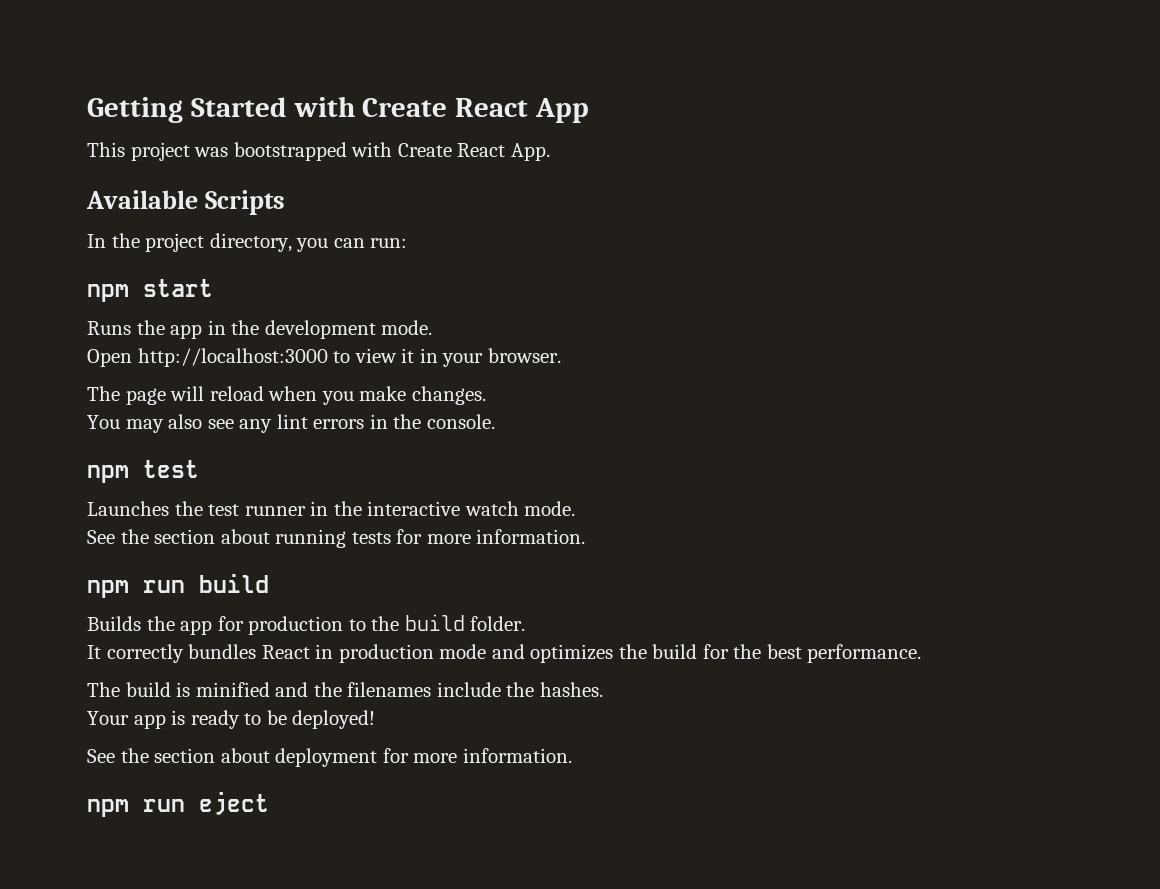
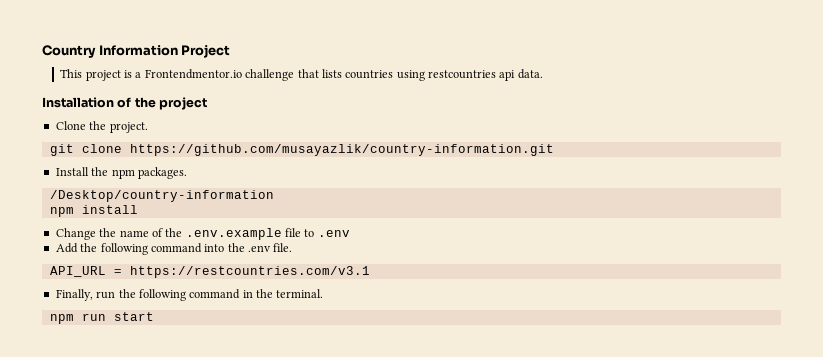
[87,96,590,123] [87,142,550,161] [86,190,285,215] [87,233,408,252] [87,279,213,302] [87,320,433,339] [87,348,561,367] [87,386,486,405] [87,414,495,433] [87,460,199,483] [87,501,576,516] [87,529,586,548] [87,574,269,598] [87,614,526,635] [87,644,922,663] [87,682,603,697] [87,710,376,729] [87,748,572,767] [87,792,269,817] Getting Started with Create React App // This project was bootstrapped with Create React App. // Available Scripts // In the project directory, you can run: // npm start // Runs the app in the development mode. // Open http://localhost:3000 to view it in your browser. // The page will reload when you make changes. // You may also see any lint errors in the console. // npm test // Launches the test runner in the interactive watch mode. // See the section about running tests for more information. // npm run build // Builds the app for production to the build folder. // It correctly bundles React in production mode and optimizes the build for the best performance. // The build is minified and the filenames include the hashes. // Your app is ready to be deployed! // See the section about deployment for more information. // npm run eject -> [42,44,231,58] [60,69,543,81] [42,97,208,110] [55,121,148,133] [49,144,554,156] [55,167,187,179] [49,190,274,202] [49,205,138,217] [55,228,350,240] [55,243,293,255] [49,266,370,278] [55,289,324,301] [49,312,154,324] Country Information Project // This project is a Frontendmentor.io challenge that lists countries using restcountries api data. // Installation of the project // Clone the project. // git clone https://github.com/musayazlik/country-information.git // Install the npm packages. // /Desktop/country-information // npm install // Change the name of the .env.example file to .env // Add the following command into the .env file. // API_URL = https://restcountries.com/v3.1 // Finally, run the following command in the terminal. // npm run start

